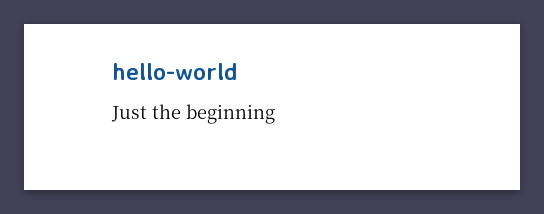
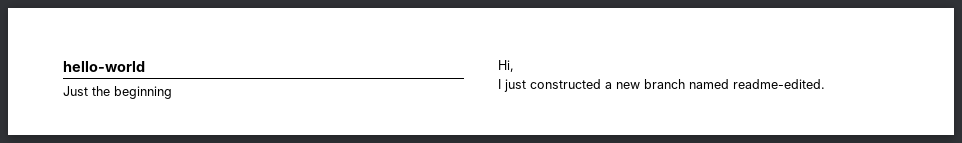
(275, 114) none -> [498,60,514,72] [498,79,825,92] // Hi, // I just constructed a new branch named readme-edited.

